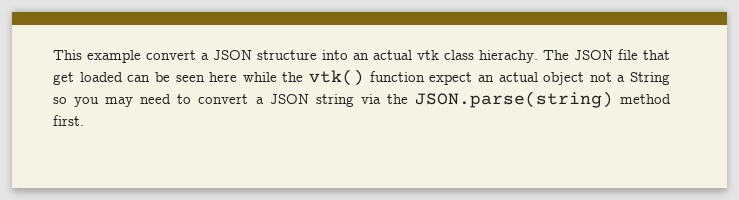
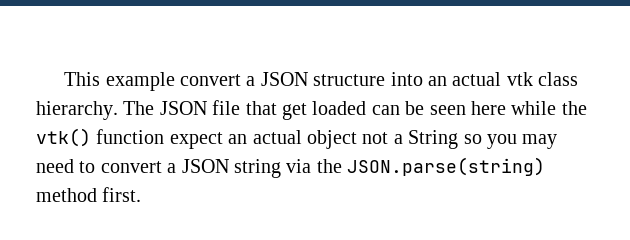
[479,50,538,63] hierachy. -> [36,101,118,120] hierarchy.

